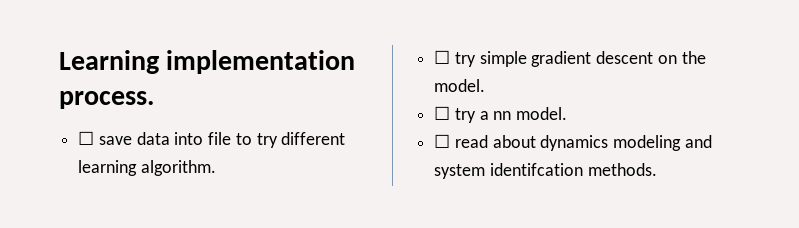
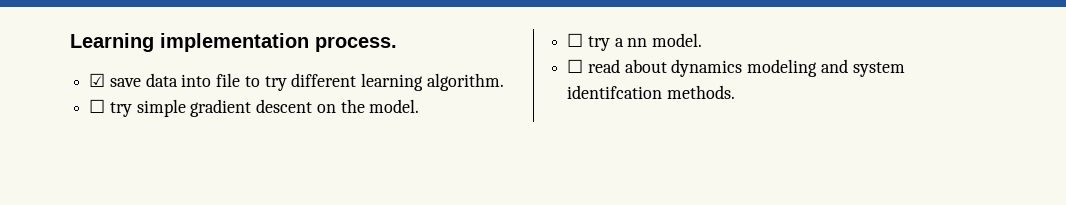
[78,131,95,145] ☐ -> [89,73,106,87] ☑

